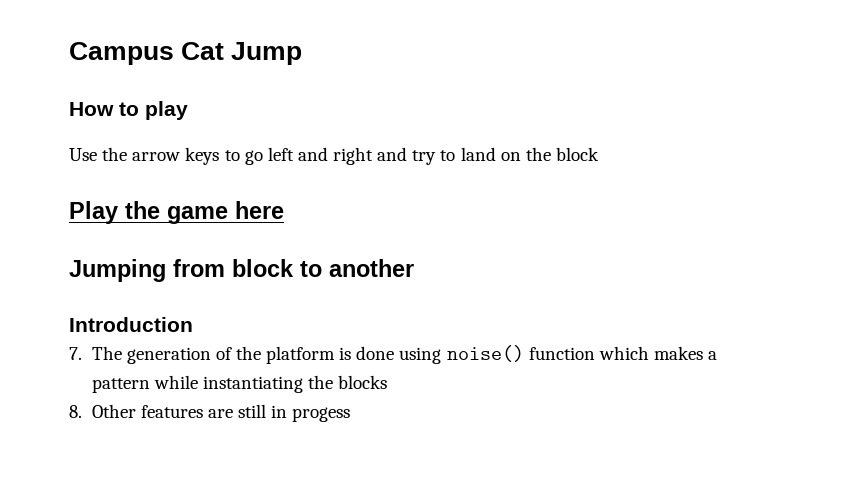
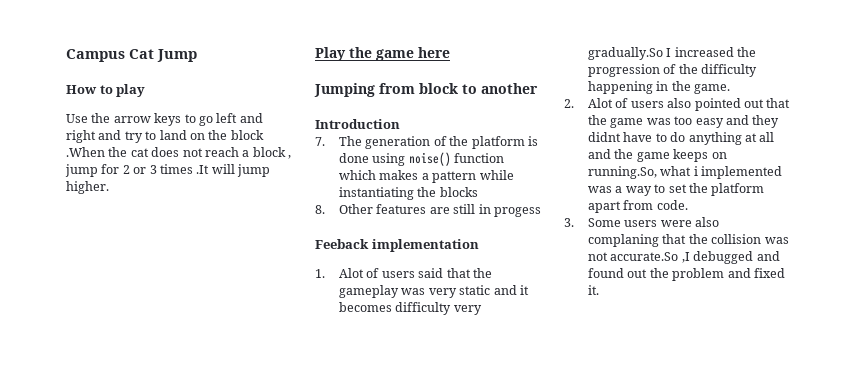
(599, 154) none -> [66,147,291,159] [65,164,270,177] [66,181,109,194] .When the cat does not reach a block , jump for 2 or 3 times .It will jump higher.
(351, 414) none -> [315,239,479,252] [315,268,492,278] [339,285,529,298] [339,302,482,315] [588,47,757,60] [588,64,758,77] [588,81,731,94] [564,98,791,111] [588,115,780,128] [588,132,775,145] [588,149,727,162] [588,166,783,179] [588,183,765,196] [588,200,688,213] [564,217,720,227] [588,234,789,247] [588,251,780,264] [588,268,785,281] [588,285,600,295] // Feeback implementation // 1. Alot of users said that the gameplay was very static and it becomes difficulty very gradually.So I increased the progression of the difficulty happening in the game. // 2. Alot of users also pointed out that the game was too easy and they didnt have to do anything at all and the game keeps on running.So, what i implemented was a way to set the platform apart from code. // 3. Some users were also complaning that the collision was not accurate.So ,I debugged and found out the problem and fixed it.

